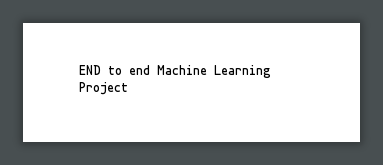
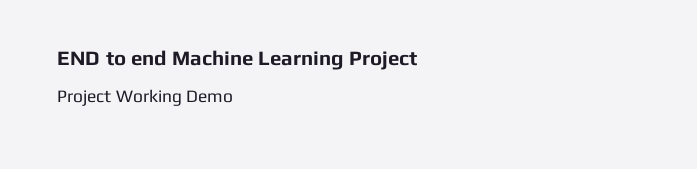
(128, 88) none -> [57,89,234,106] // Project Working Demo

